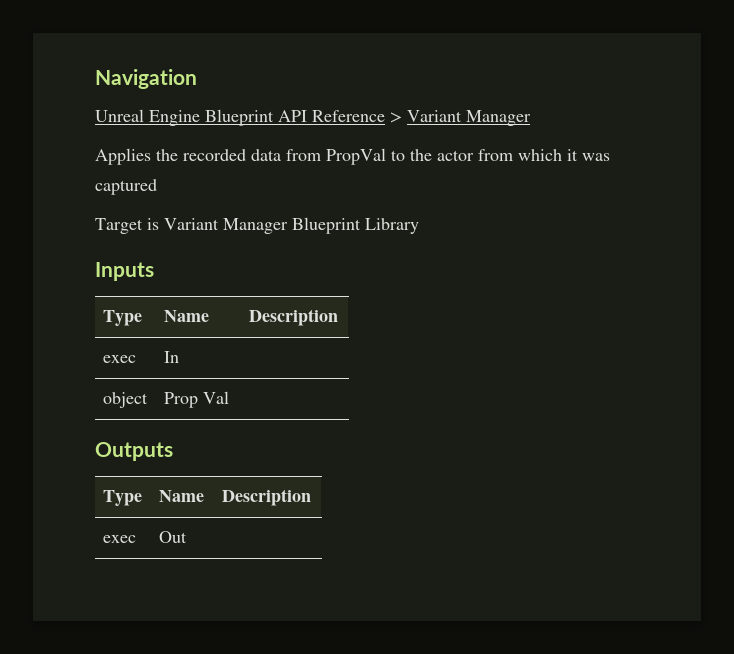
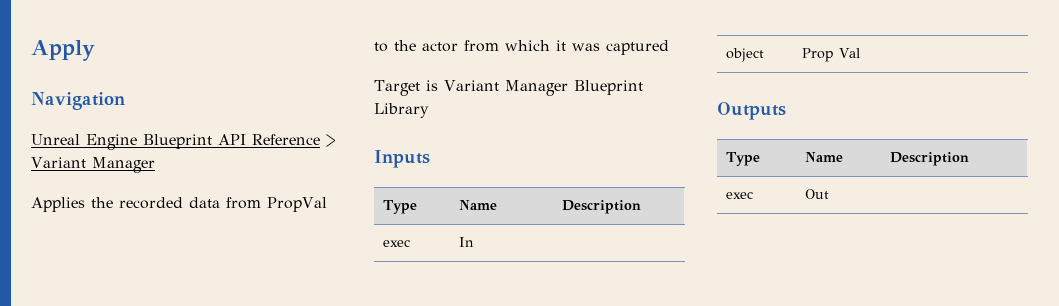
(95, 79) none -> [31,40,95,61] Apply //

